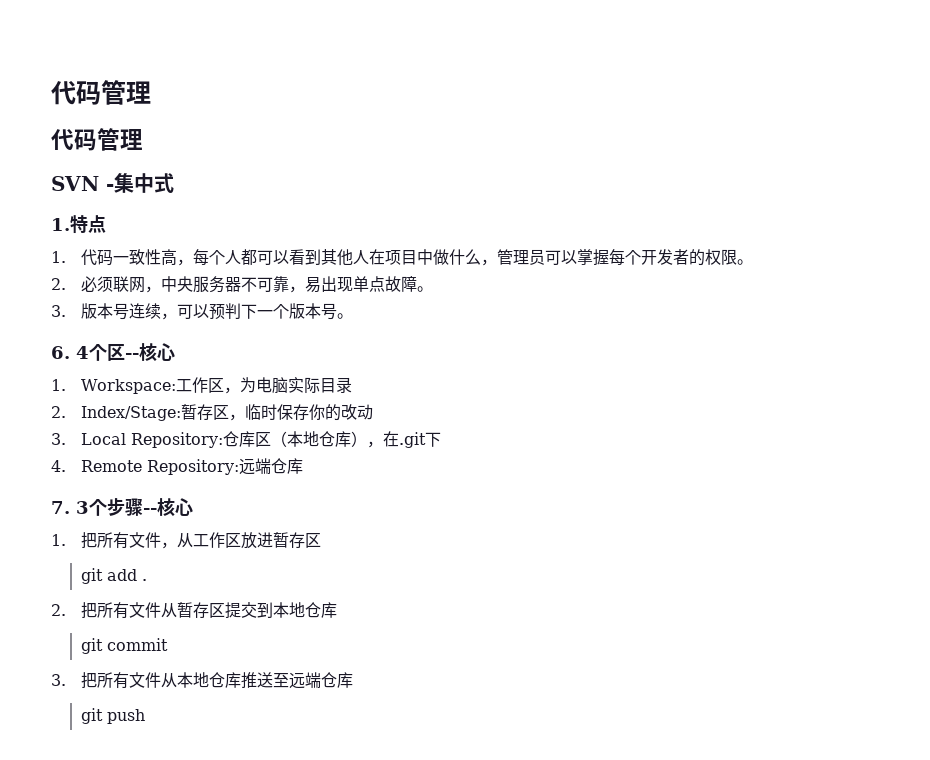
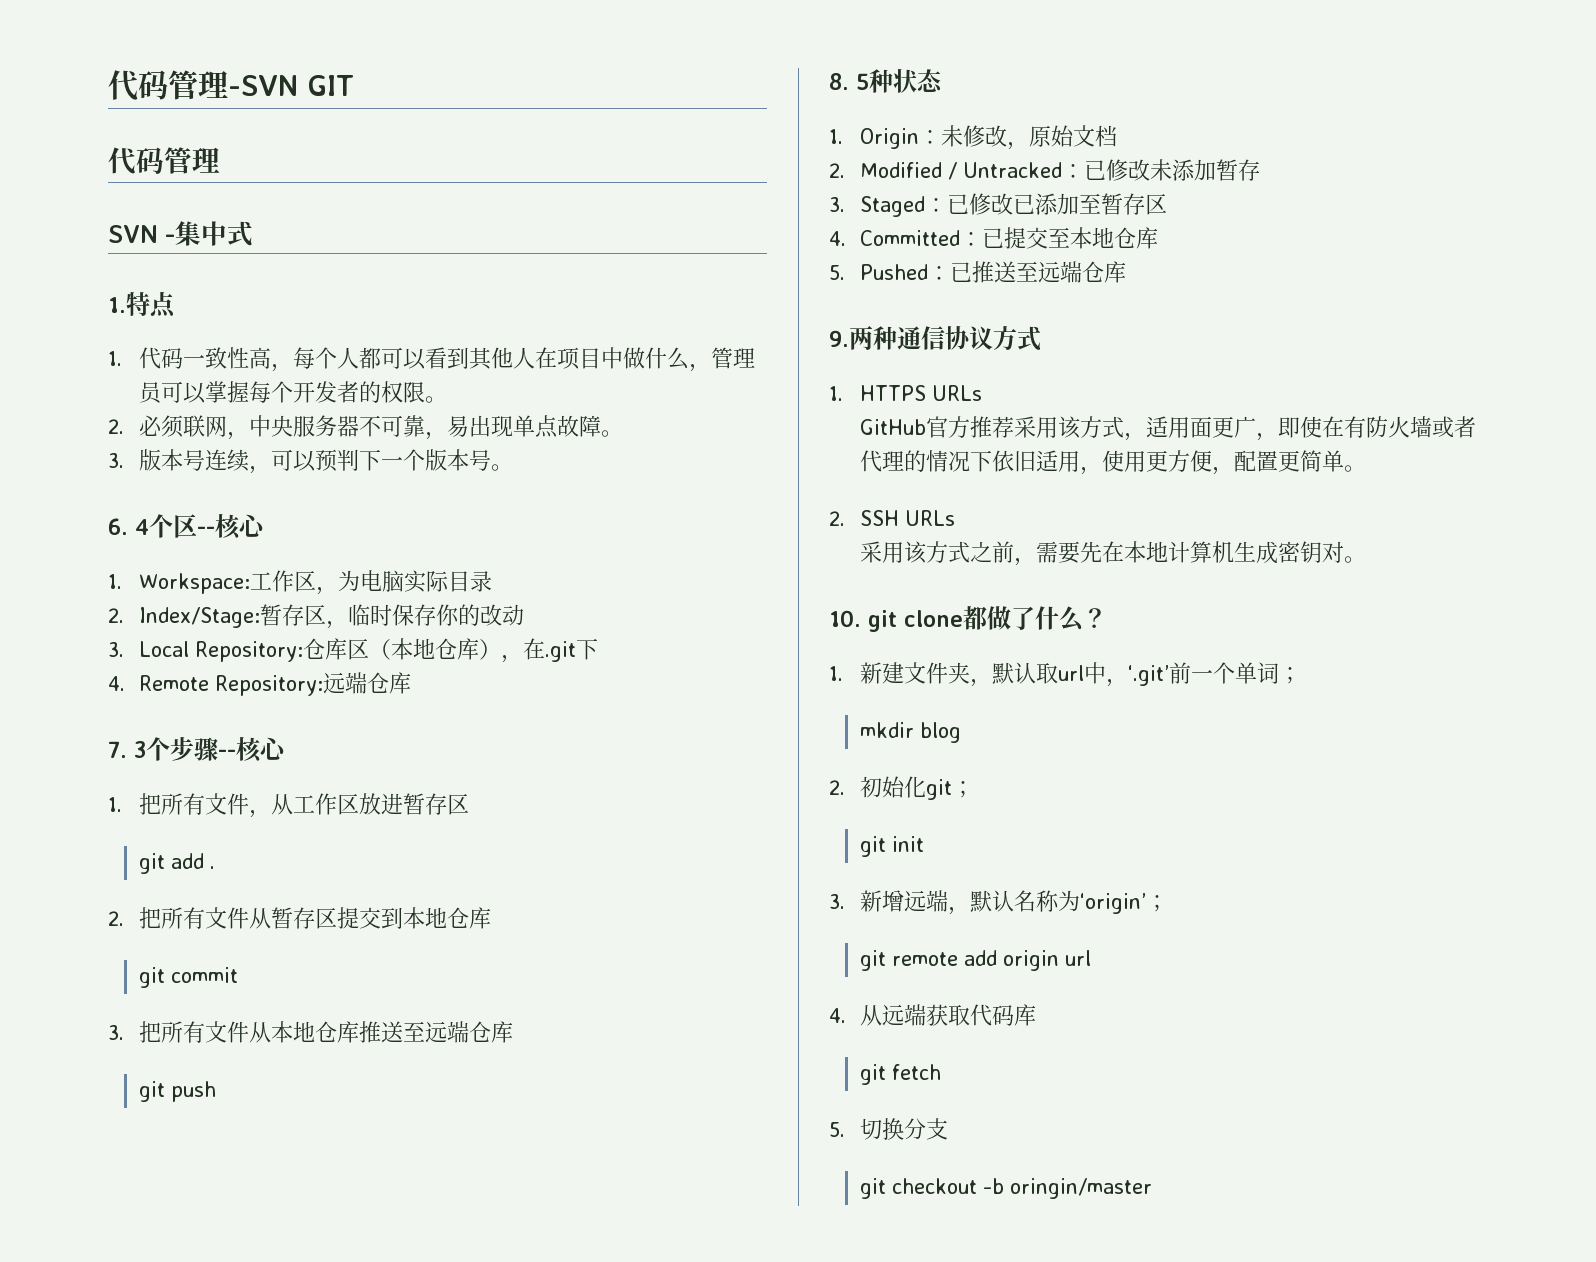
[51,80,151,105] 代码管理 -> [108,70,354,101] 代码管理-SVN GIT
(146, 716) none -> [829,69,943,93] [829,125,1118,150] [829,159,1261,181] [829,193,1168,217] [829,227,1159,249] [829,261,1127,283] [829,326,1041,351] [829,385,983,401] [860,416,1477,441] [860,450,1367,475] [829,510,956,526] [860,541,1367,566] [829,606,1107,632] [829,662,1302,687] [860,722,962,743] [829,776,975,800] [860,836,925,857] [829,890,1169,915] [860,950,1092,971] [829,1004,1037,1026] [860,1064,942,1085] [829,1118,949,1140] [860,1178,1153,1199] // 8. 5种状态 // 1. Origin：未修改，原始文档 // 2. Modified / Untracked：已修改未添加暂存 // 3. Staged：已修改已添加至暂存区 // 4. Committed：已提交至本地仓库 // 5. Pushed：已推送至远端仓库 // 9.两种通信协议方式 // 1. HTTPS URLs // GitHub官方推荐采用该方式，适用面更广，即使在有防火墙或者代理的情况下依旧适用，使用更方便，配置更简单。 // 2. SSH URLs // 采用该方式之前，需要先在本地计算机生成密钥对。 // 10. git clone都做了什么？ // 1.新建文件夹，默认取url中，‘.git’前一个单词； // mkdir blog // 2.初始化git； // git init // 3.新增远端，默认名称为‘origin’； // git remote add origin url // 4.从远端获取代码库 // git fetch // 5.切换分支 // git checkout -b oringin/master

